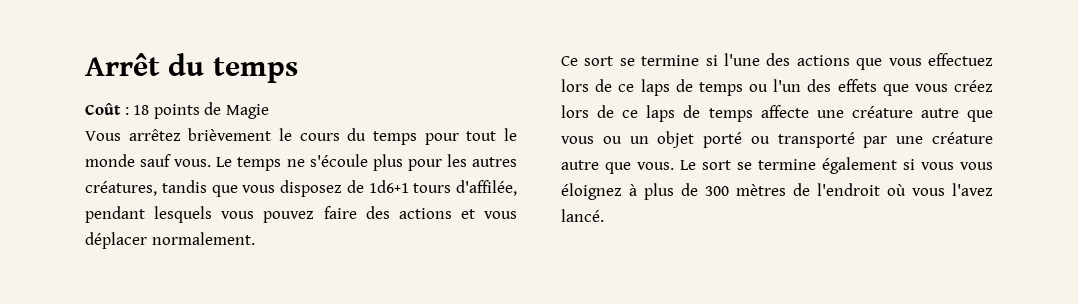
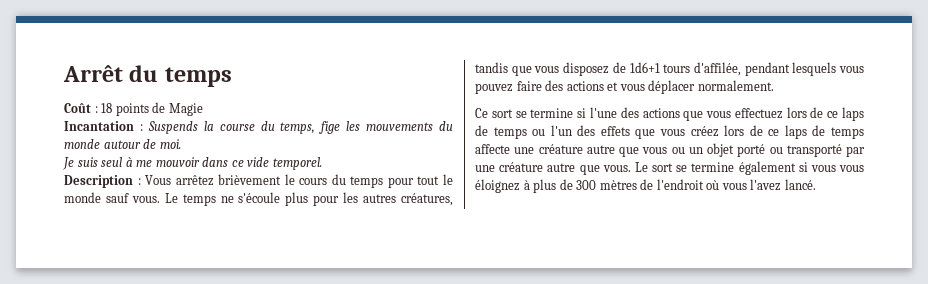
(269, 111) none -> [64,121,453,134] [64,139,181,149] [63,157,322,170] [64,175,141,188] Incantation : Suspends la course du temps, fige les mouvements du monde autour de moi. // Je suis seul à me mouvoir dans ce vide temporel. // Description :

